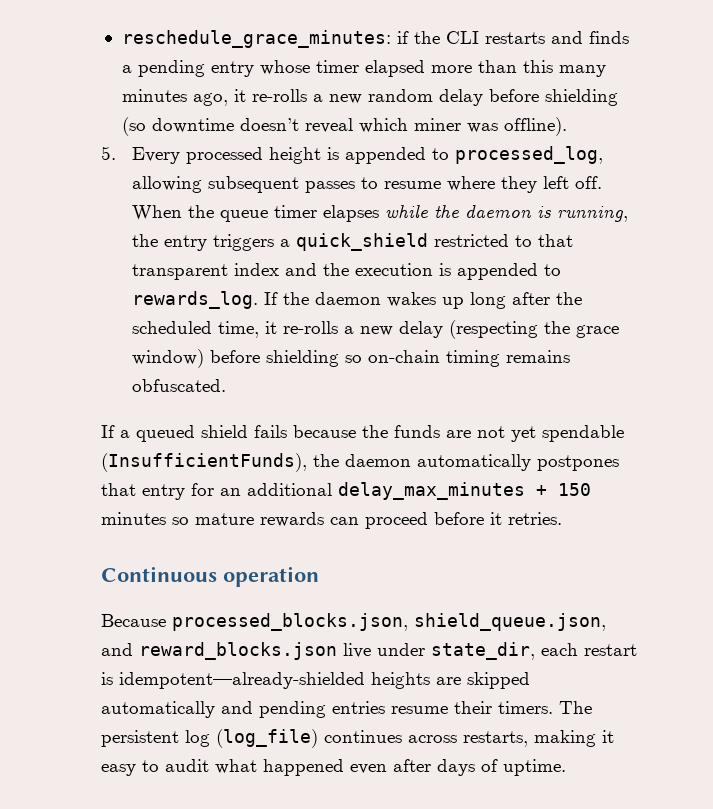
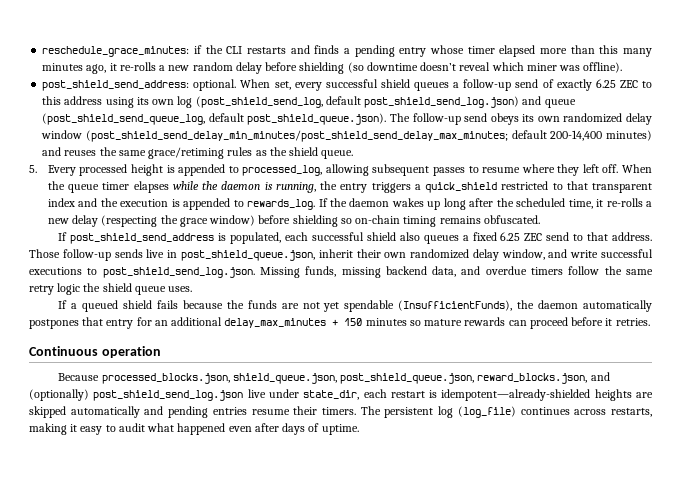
(567, 126) none -> [42,79,652,91] [42,96,576,108] [42,113,652,125] [41,130,652,142] [42,147,354,159] // post_shield_send_address: optional. When set, every successful shield queues a follow-up send of exactly 6.25 ZEC to this address using its own log (post_shield_send_log, default post_shield_send_log.json) and queue (post_shield_send_queue_log, default post_shield_queue.json). The follow-up send obeys its own randomized delay window (post_shield_send_delay_min_minutes/post_shield_send_delay_max_minutes; default 200-14,400 minutes) and reuses the same grace/retiming rules as the shield queue.
(226, 385) none -> [58,232,653,244] [29,249,654,261] [29,266,653,278] [29,283,193,295] // If post_shield_send_address is populated, each successful shield also queues a fixed 6.25 ZEC send to that address. Those follow-up sends live in post_shield_queue.json, inherit their own randomized delay window, and write successful executions to post_shield_send_log.json. Missing funds, missing backend data, and overdue timers follow the same retry logic the shield queue uses.
[101,642,337,660] and reward_blocks.json -> [340,372,610,384] [29,389,244,401] post_shield_queue.json, reward_blocks.json, and (optionally) post_shield_send_log.json

